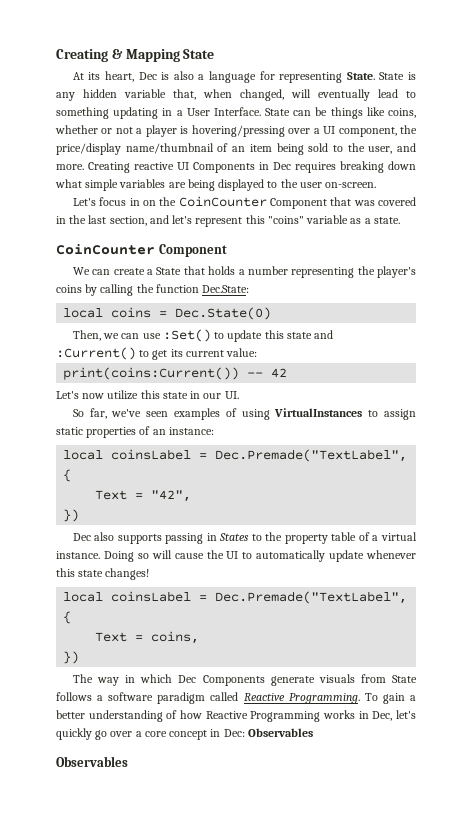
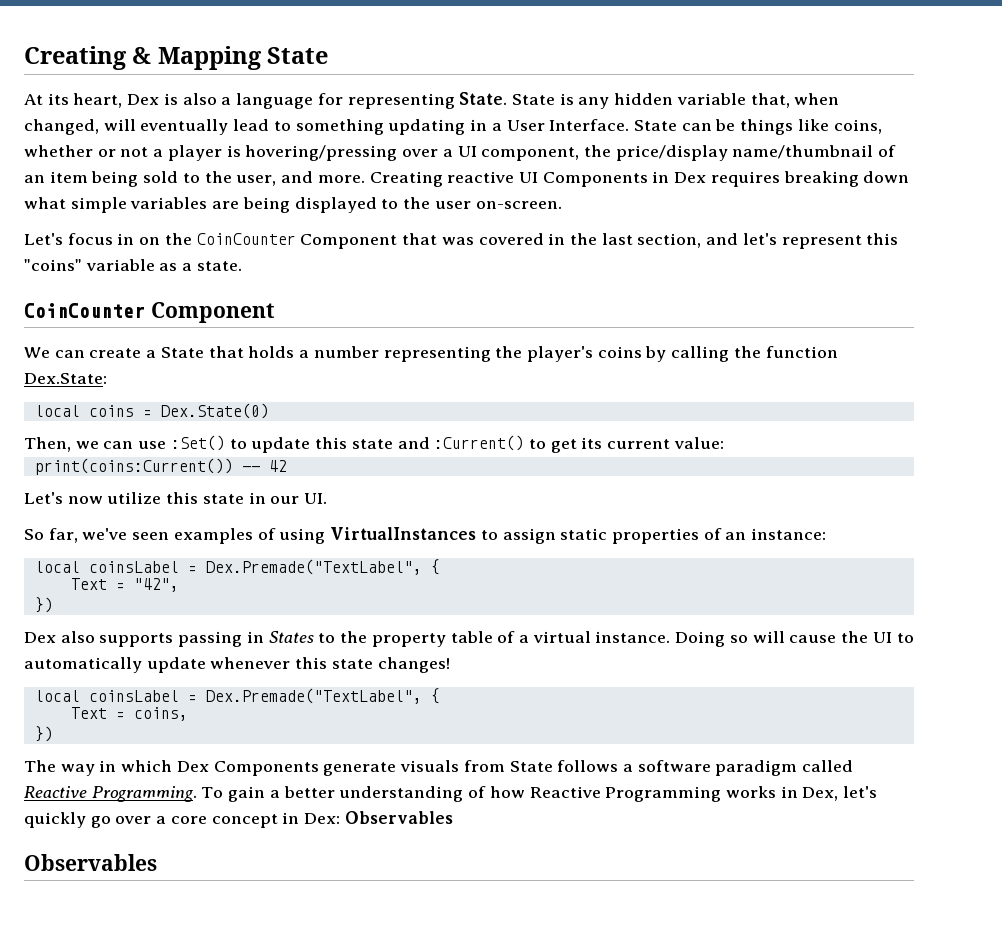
[138,72,157,80] Dec -> [127,94,160,105] Dex
[273,162,291,170] Dec -> [674,172,707,183] Dex
[202,285,250,293] Dec.State: -> [24,373,107,384] Dex.State:
[175,307,272,320] Dec.State(0) -> [160,403,269,419] Dex.State(0)
[215,449,408,462] Dec.Premade("TextLabel", -> [205,559,422,575] Dex.Premade("TextLabel",
[72,533,91,541] Dec -> [24,632,56,643] Dex
[215,591,408,604] Dec.Premade("TextLabel", -> [205,688,422,704] Dex.Premade("TextLabel",
[178,675,197,683] Dec -> [176,761,209,772] Dex
[372,711,393,721] Dec, -> [802,787,839,801] Dex,
[223,729,245,737] Dec: -> [304,813,341,824] Dex:

